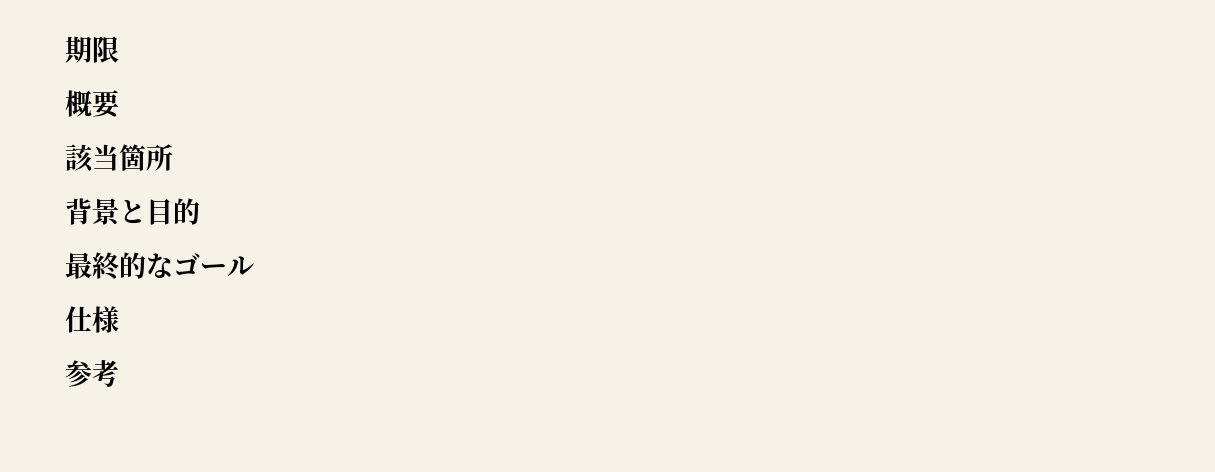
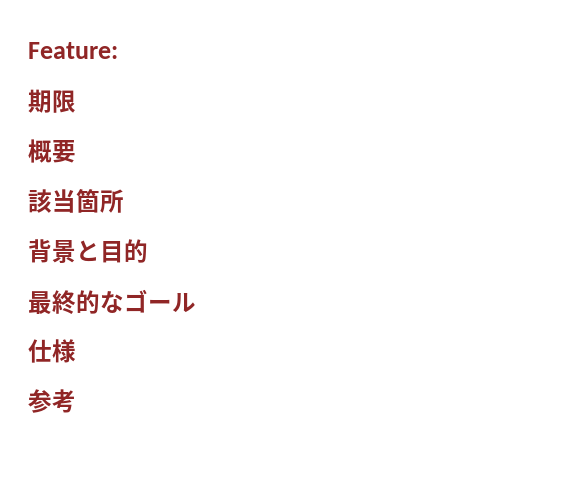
(65, 49) none -> [28,42,118,59] Feature: //

